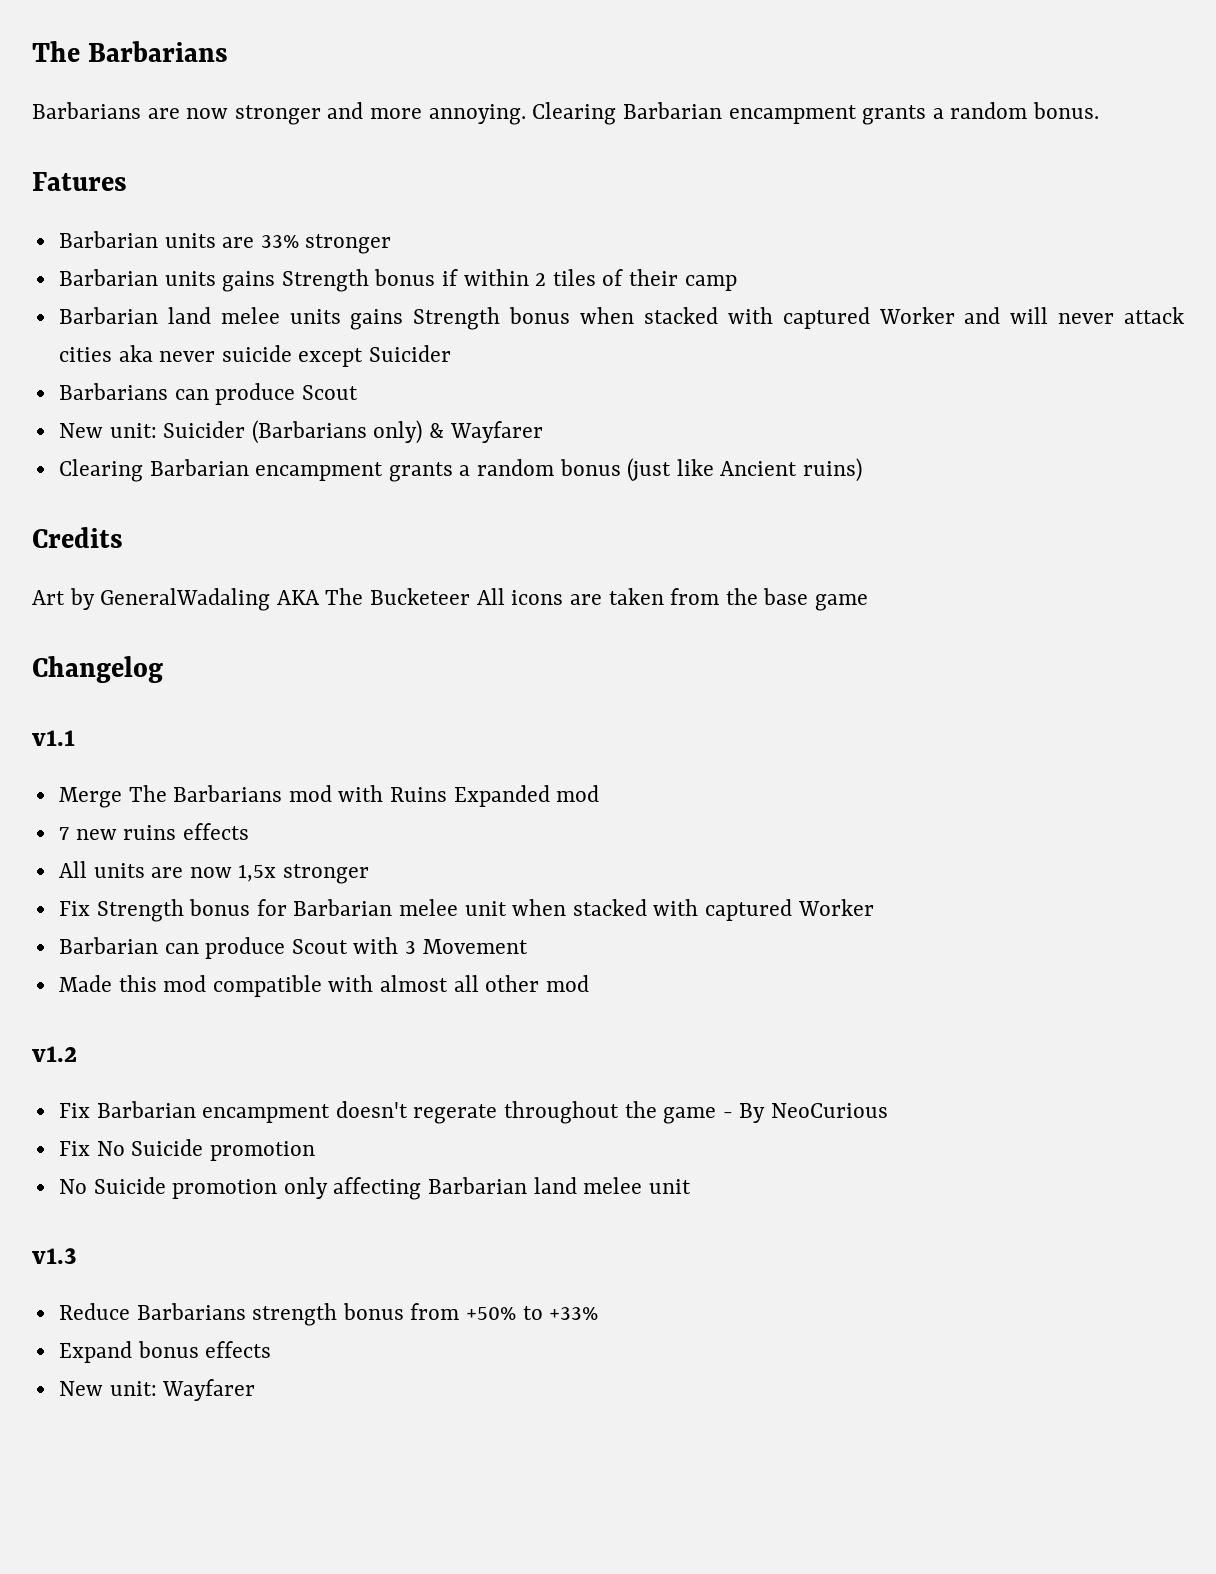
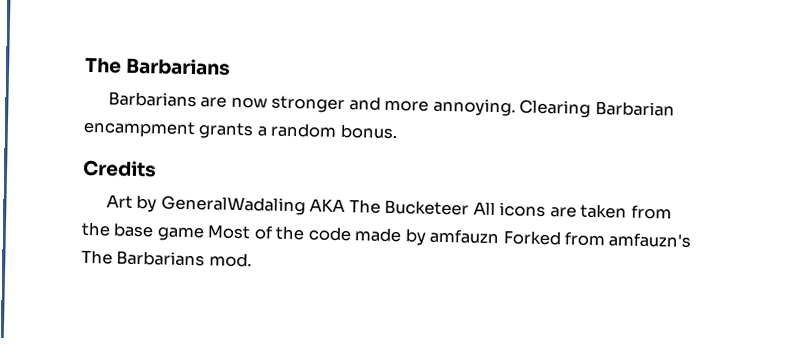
[32,172,127,191] [58,231,392,254] [58,269,737,292] [58,307,1184,330] [58,345,452,367] [58,383,358,405] [58,420,543,444] [58,458,863,482] // Fatures // Barbarian units are 33% stronger // Barbarian units gains Strength bonus if within 2 tiles of their camp // Barbarian land melee units gains Strength bonus when stacked with captured Worker and will never attack cities aka never suicide except Suicider // Barbarians can produce Scout // New unit: Suicider (Barbarians only) & Wayfarer // Clearing Barbarian encampment grants a random bonus (just like Ancient ruins) -> (398, 131) none
[32,656,163,683] [32,730,75,746] [58,785,600,808] [58,823,249,840] [58,861,370,884] [58,899,874,922] [58,937,528,959] [58,975,589,997] [32,1046,77,1062] [58,1101,889,1124] [58,1139,315,1161] [58,1177,691,1200] [32,1248,77,1264] [58,1303,599,1326] [58,1341,272,1363] [58,1379,256,1401] // Changelog // v1.1 // Merge The Barbarians mod with Ruins Expanded mod // 7 new ruins effects // All units are now 1,5x stronger // Fix Strength bonus for Barbarian melee unit when stacked with captured Worker // Barbarian can produce Scout with 3 Movement // Made this mod compatible with almost all other mod // v1.2 // Fix Barbarian encampment doesn't regerate throughout the game - By NeoCurious // Fix No Suicide promotion // No Suicide promotion only affecting Barbarian land melee unit // v1.3 // Reduce Barbarians strength bonus from +50% to +33% // Expand bonus effects // New unit: Wayfarer -> [207,224,692,248] [81,249,252,268] Most of the code made by amfauzn Forked from amfauzn's The Barbarians mod.

